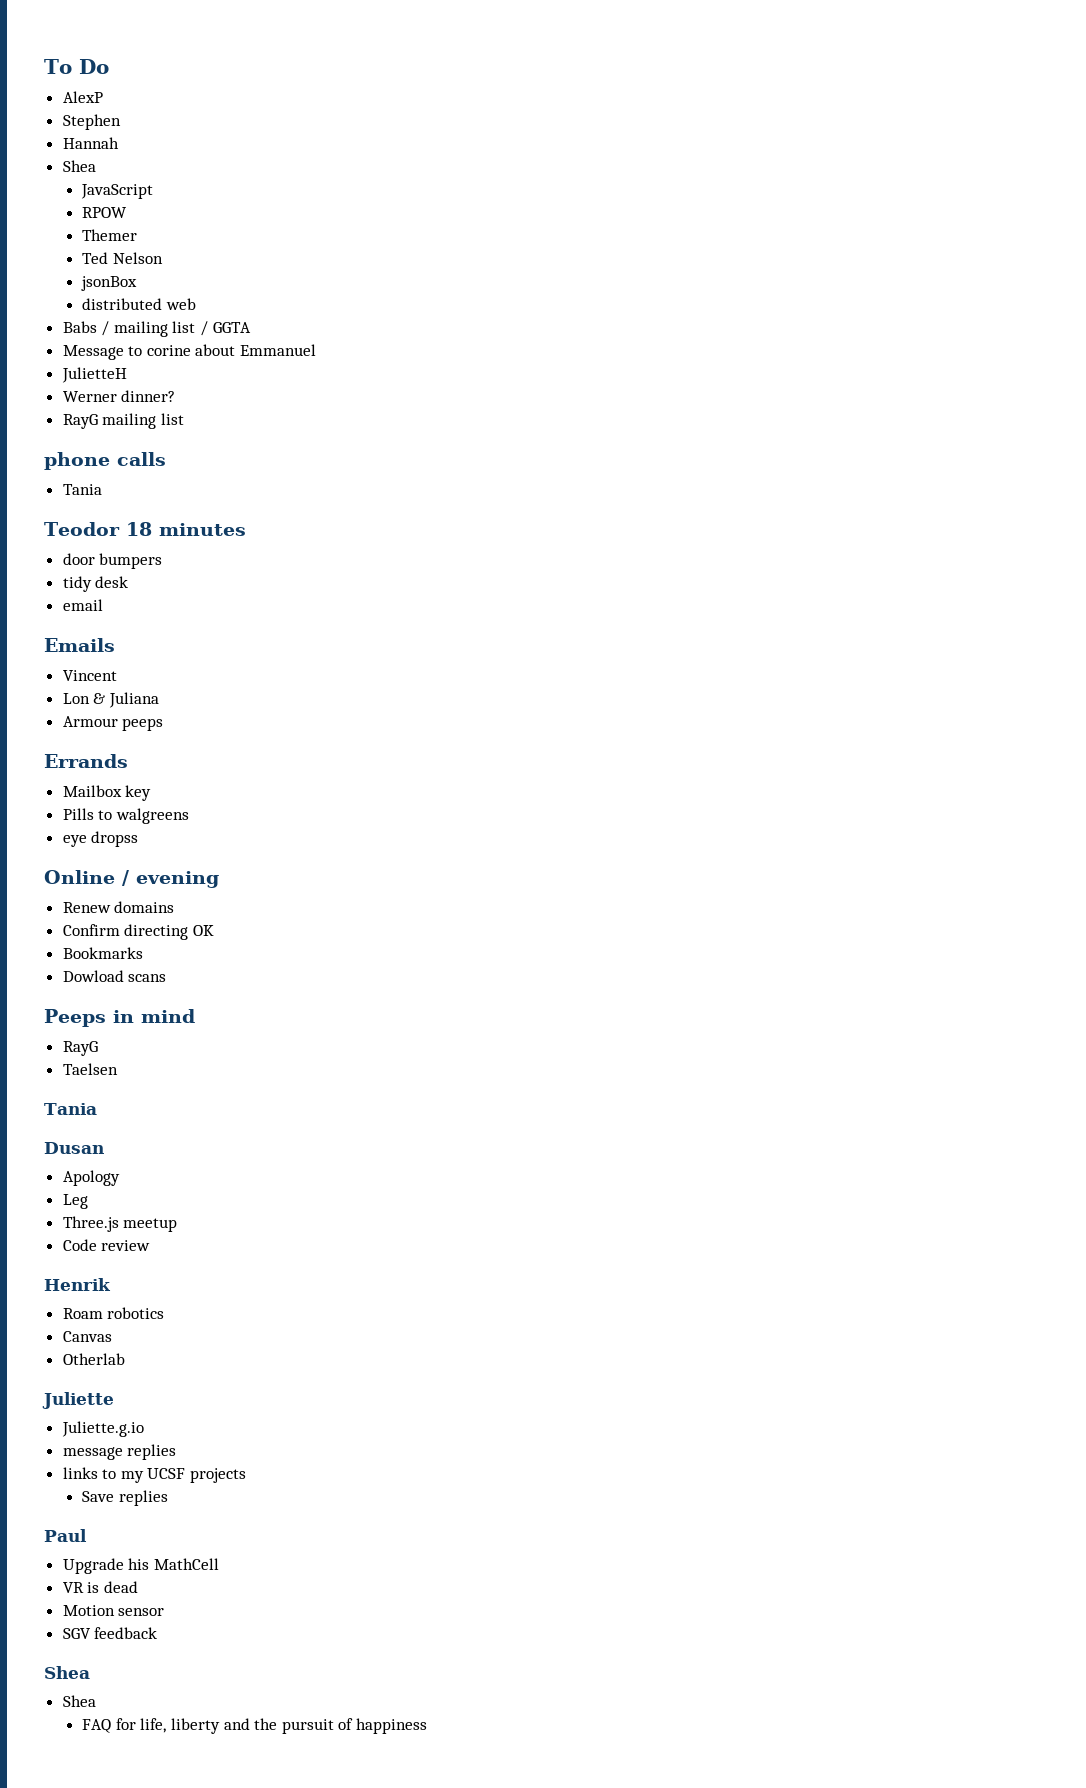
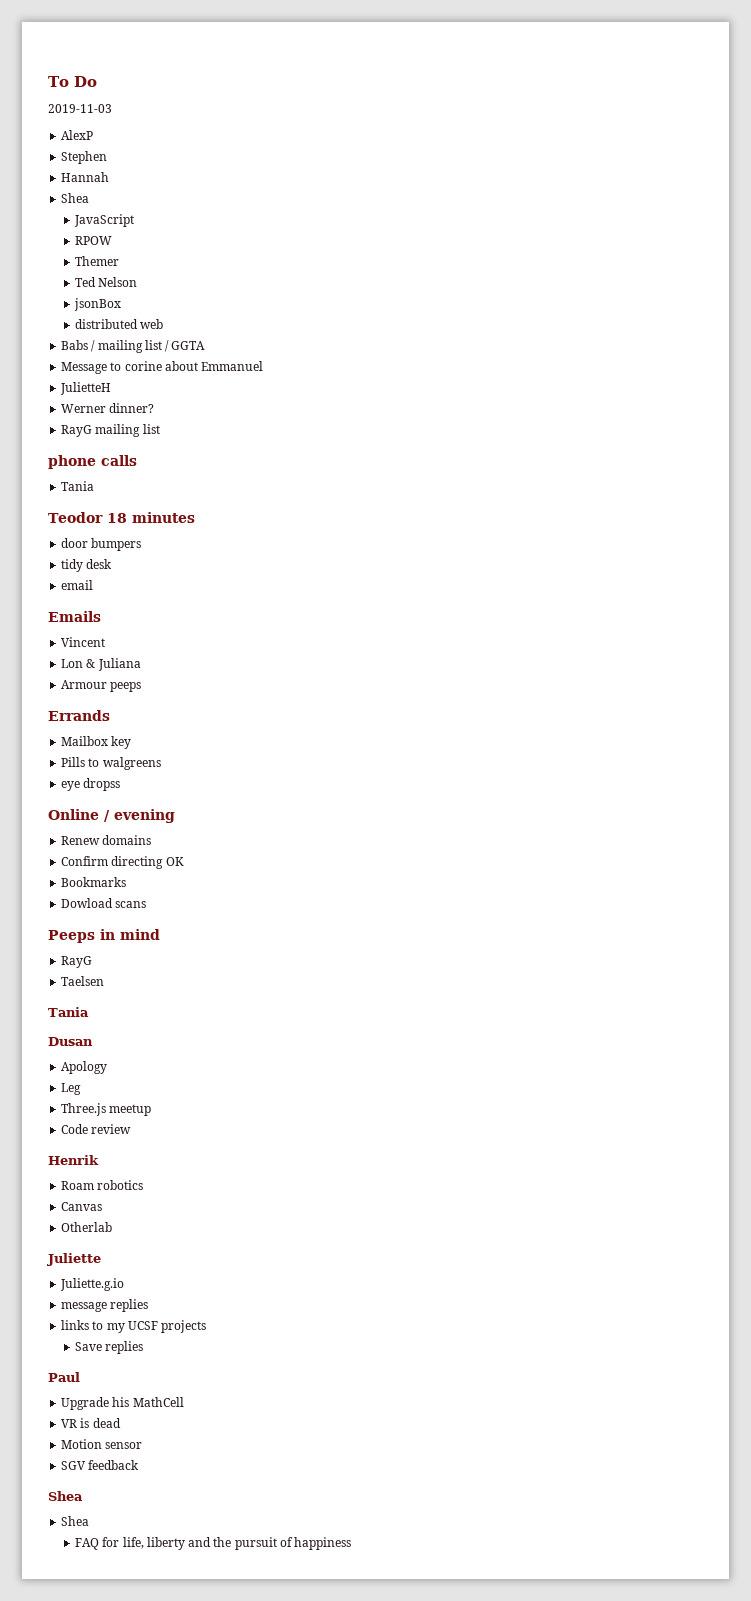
(109, 66) none -> [48,104,112,113] // 2019-11-03

